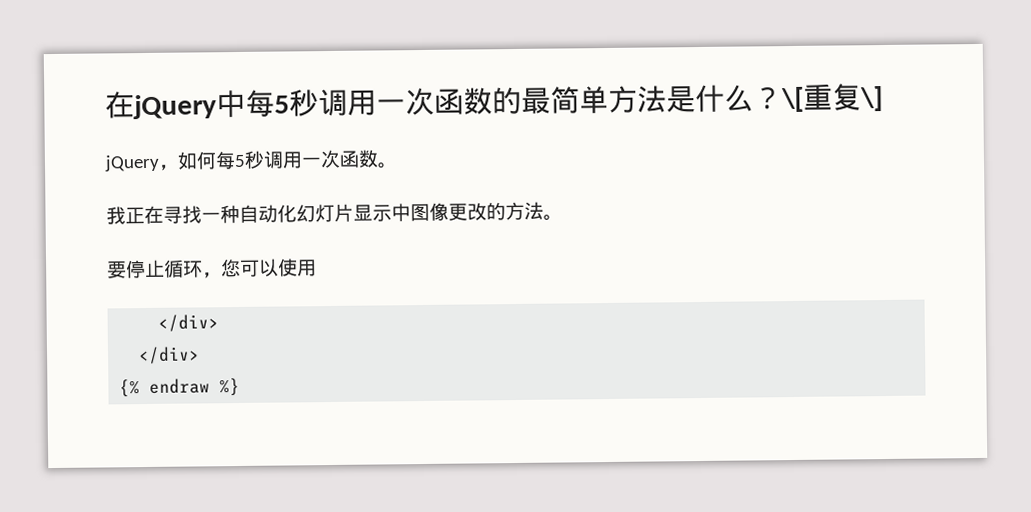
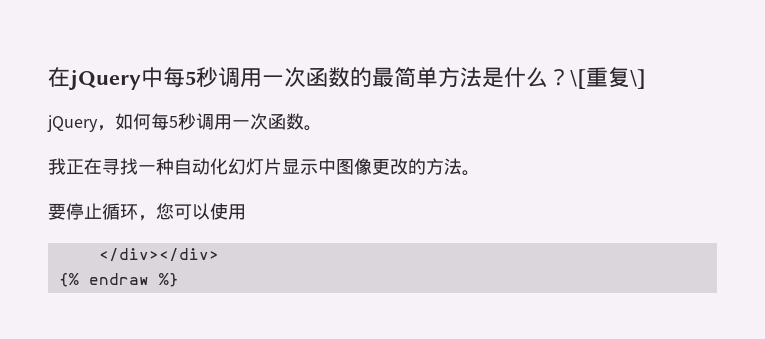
[158,314,220,332] [138,346,201,365] </div> // </div> -> [98,248,219,262] </div></div>

